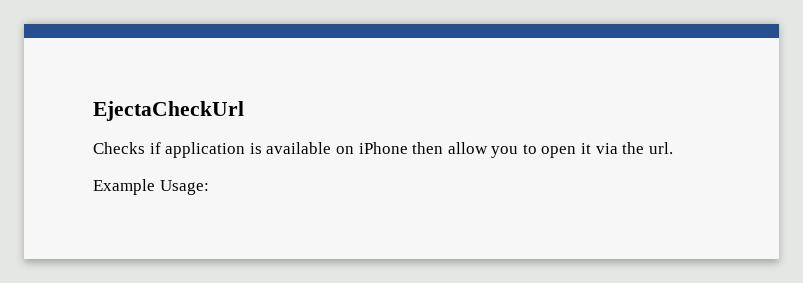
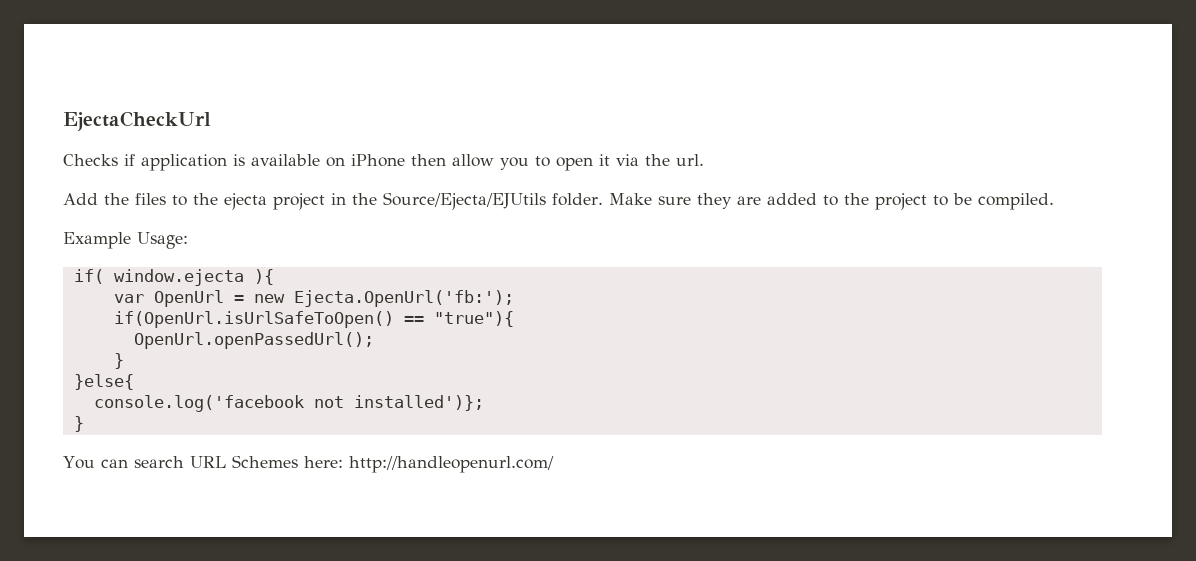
[93,179,209,195] Example Usage: -> [63,192,1054,210] [63,232,188,249] [73,269,274,286] [113,290,514,307] [113,311,514,328] [133,332,374,349] [113,353,124,369] [73,374,134,390] [93,395,484,412] [73,416,84,432] [63,455,554,473] Add the files to the ejecta project in the Source/Ejecta/EJUtils folder. Make sure they are added to the project to be compiled. // Example Usage: // if( window.ejecta ){ // var OpenUrl = new Ejecta.OpenUrl('fb:'); // if(OpenUrl.isUrlSafeToOpen() == "true"){ // OpenUrl.openPassedUrl(); // } // }else{ // console.log('facebook not installed')}; // } // You can search URL Schemes here: http://handleopenurl.com/

